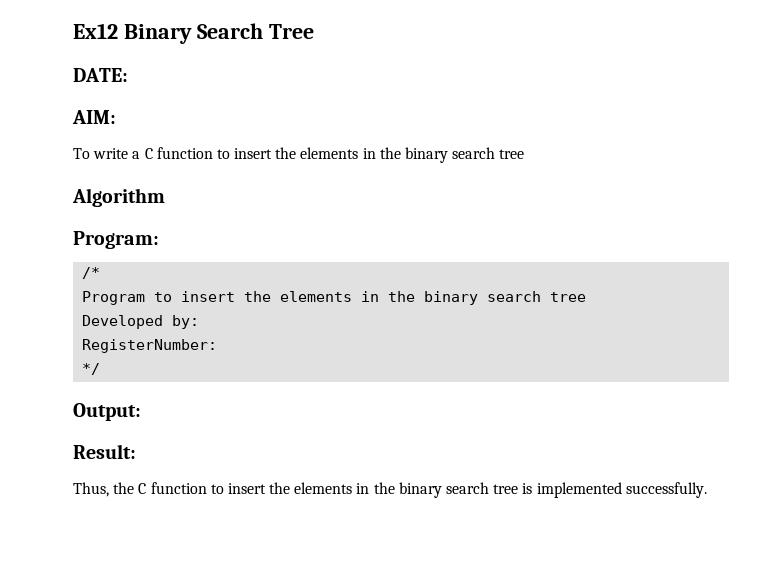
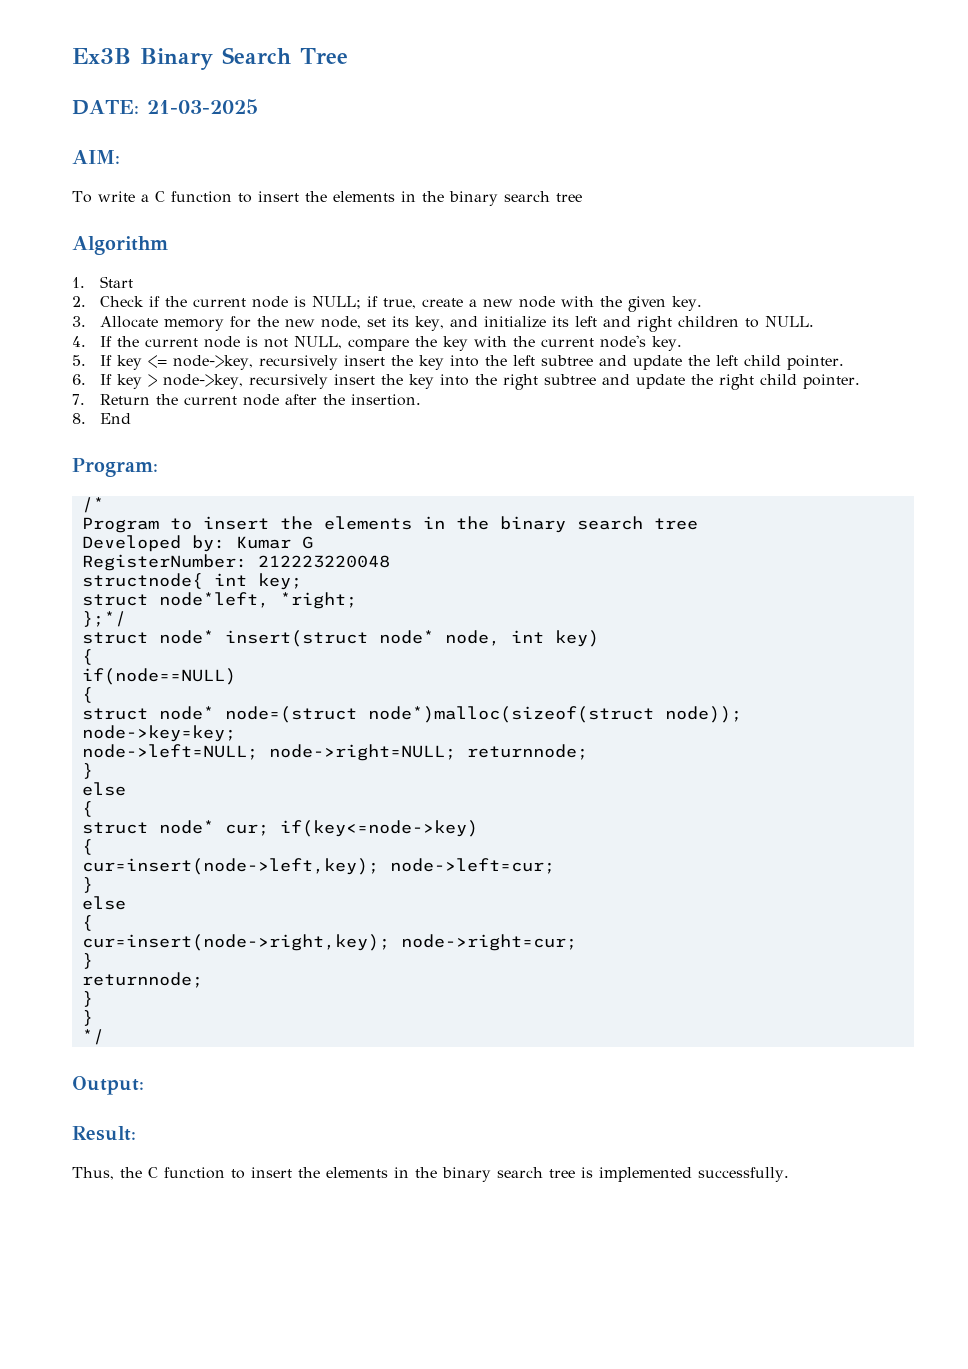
[73,23,118,39] Ex12 -> [72,48,131,64] Ex3B
(128, 75) none -> [146,99,258,114] 21-03-2025
(165, 197) none -> [72,276,133,288] [72,296,702,312] [72,316,814,332] [72,335,682,351] [72,355,844,370] [72,374,860,390] [72,394,421,406] [72,413,131,424] // 1. Start // 2. Check if the current node is NULL; if true, create a new node with the given key. // 3. Allocate memory for the new node, set its key, and initialize its left and right children to NULL. // 4. If the current node is not NULL, compare the key with the current node's key. // 5. If key <= node->key, recursively insert the key into the left subtree and update the left child pointer. // 6. If key > node->key, recursively insert the key into the right subtree and update the right child pointer. // 7. Return the current node after the insertion. // 8. End
(200, 322) none -> [235,536,313,549] Kumar G
(218, 346) none -> [257,555,390,568] [81,573,302,590] [81,592,357,609] [81,611,126,627] [81,630,599,647] [81,649,93,665] [81,668,236,685] [81,687,93,703] [81,706,742,723] [81,725,236,742] [81,744,588,761] [81,763,93,779] [81,782,126,796] [81,801,93,817] [81,820,478,837] [81,839,93,855] [81,858,555,875] [81,877,93,893] [81,896,126,910] [81,915,93,931] [81,934,577,951] [81,953,93,969] [81,972,203,988] [81,991,93,1007] [81,1010,93,1026] 212223220048 // structnode{ int key; // struct node*left, *right; // };*/ // struct node* insert(struct node* node, int key) // { // if(node==NULL) // { // struct node* node=(struct node*)malloc(sizeof(struct node)); node->key=key; // node->left=NULL; node->right=NULL; returnnode; // } // else // { // struct node* cur; if(key<=node->key) // { // cur=insert(node->left,key); node->left=cur; // } // else // { // cur=insert(node->right,key); node->right=cur; // } // returnnode; // } // }

